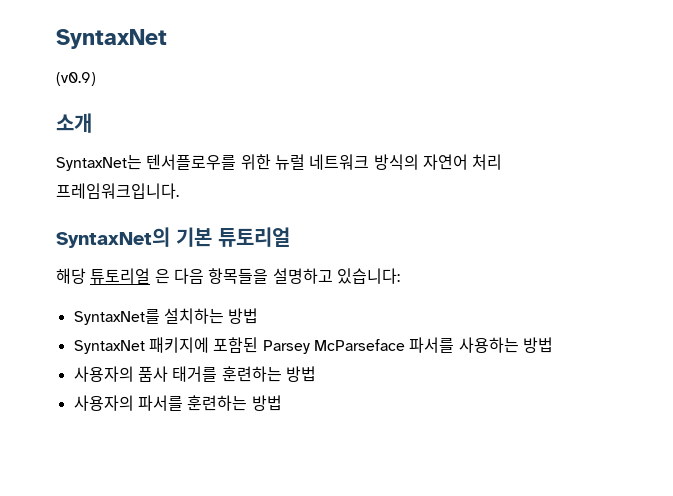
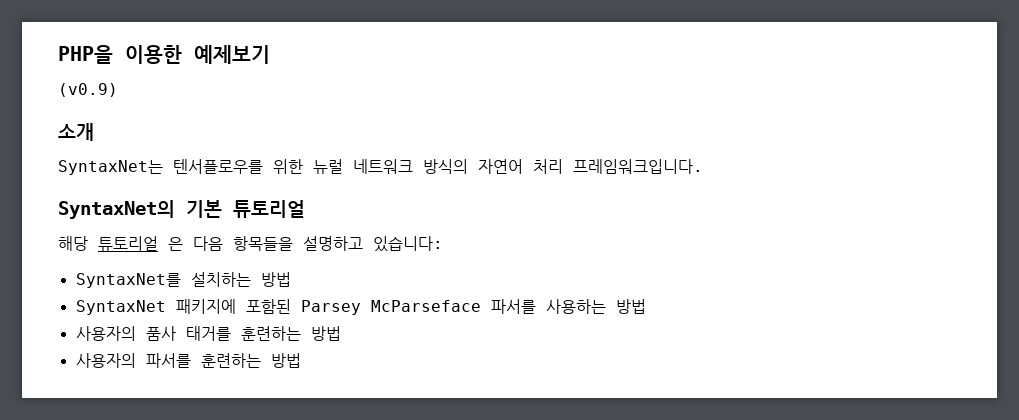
[56,29,167,49] SyntaxNet -> [58,45,270,64] PHP을 이용한 예제보기

